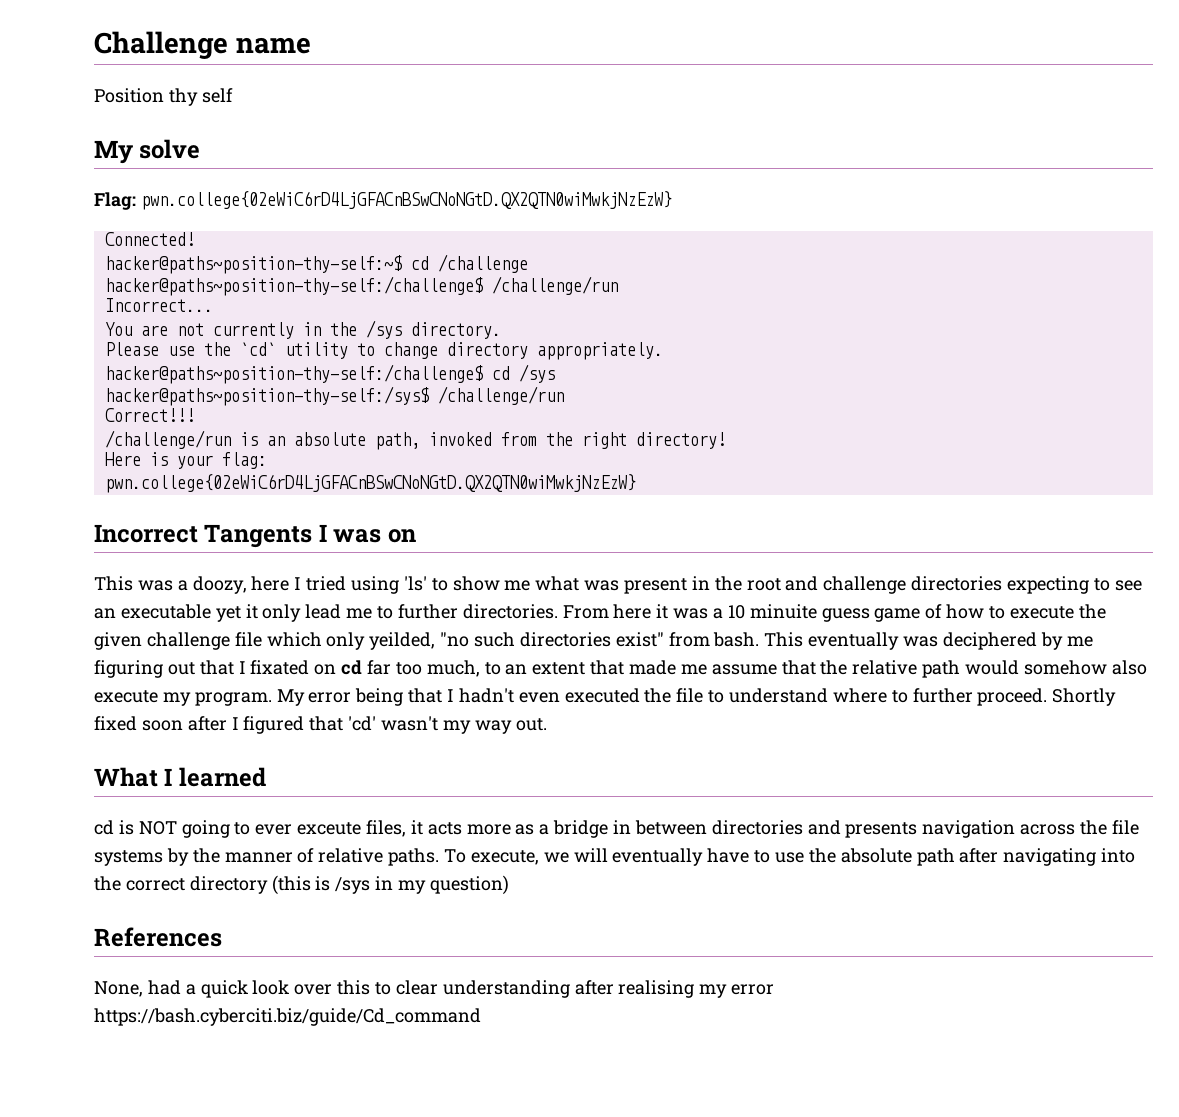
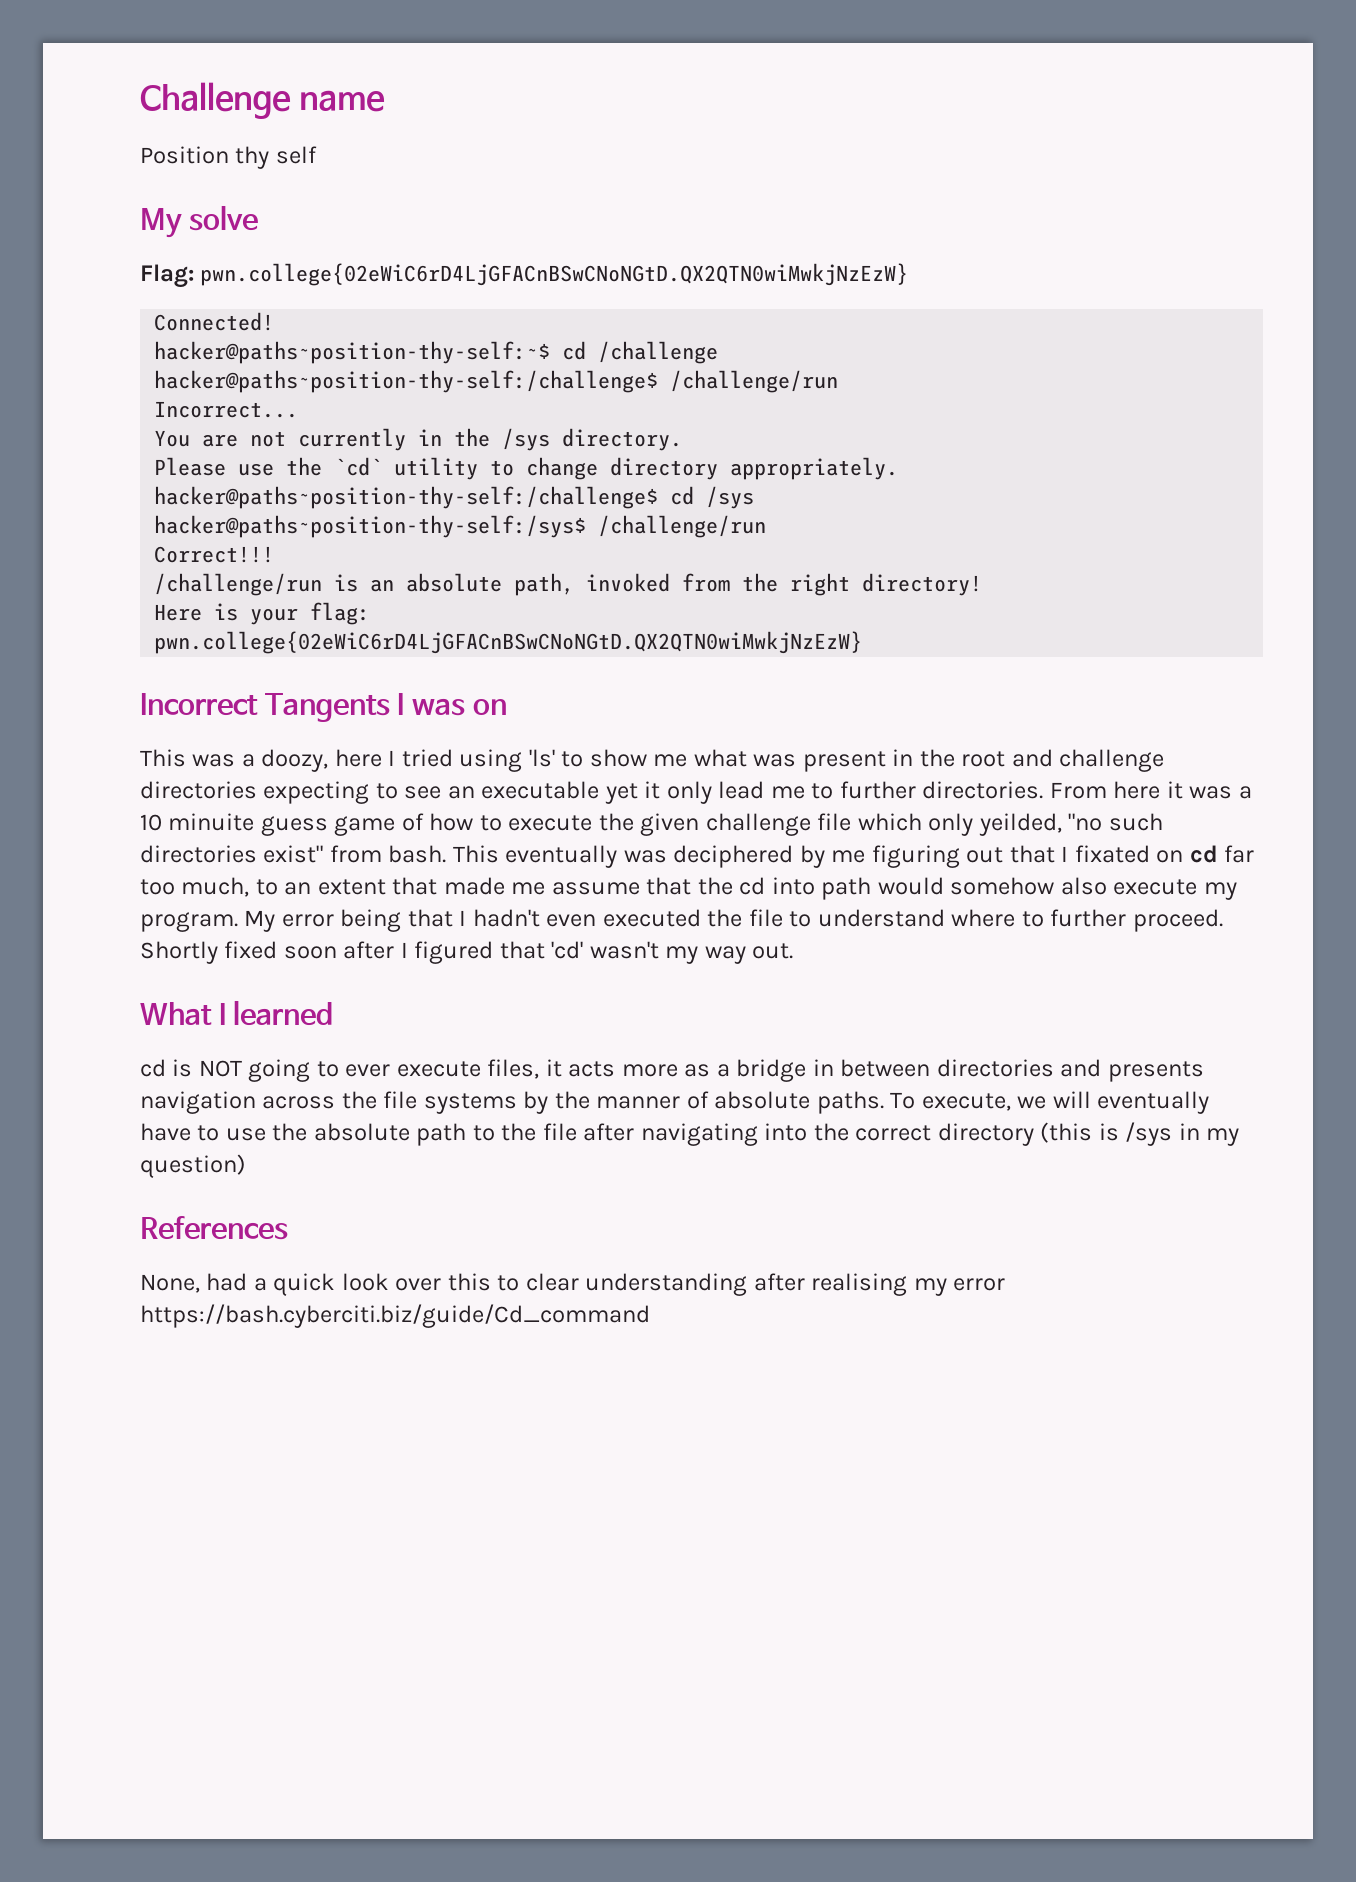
[852,660,918,675] relative -> [739,877,815,895] cd into
[297,822,362,835] exceute -> [396,1061,481,1077] execute
[318,848,384,863] relative -> [714,1091,811,1109] absolute
(955, 857) none -> [472,1123,577,1141] to the file

